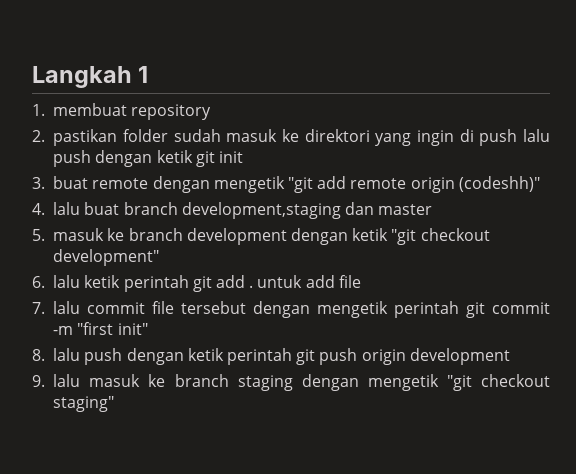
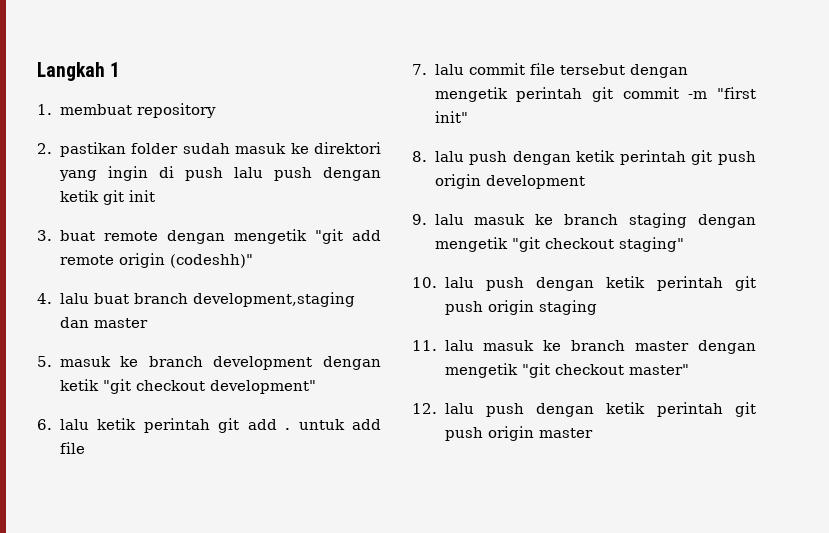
(115, 404) none -> [412,276,756,291] [444,300,597,315] [412,340,756,354] [444,363,689,378] [412,402,756,417] [444,426,593,441] // 10. lalu push dengan ketik perintah git push origin staging // 11. lalu masuk ke branch master dengan mengetik "git checkout master" // 12. lalu push dengan ketik perintah git push origin master

